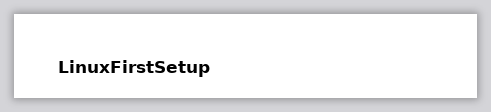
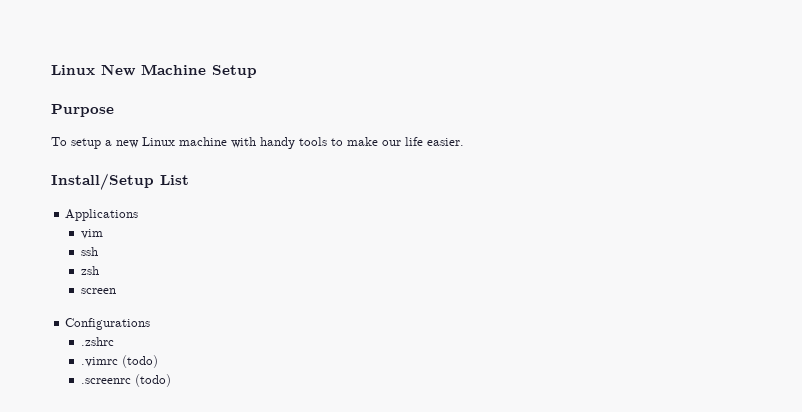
[58,60,210,77] LinuxFirstSetup -> [51,64,257,78] [51,104,114,117] [51,137,464,149] [51,173,189,190] [65,209,139,221] [80,229,103,239] [80,247,98,256] [80,266,99,275] [80,288,116,294] [65,318,151,330] [80,337,114,346] [80,355,158,368] [80,374,171,387] Linux New Machine Setup // Purpose // To setup a new Linux machine with handy tools to make our life easier. // Install/Setup List // Applications // vim // ssh // zsh // screen // Configurations // .zshrc // .vimrc (todo) // .screenrc (todo)

